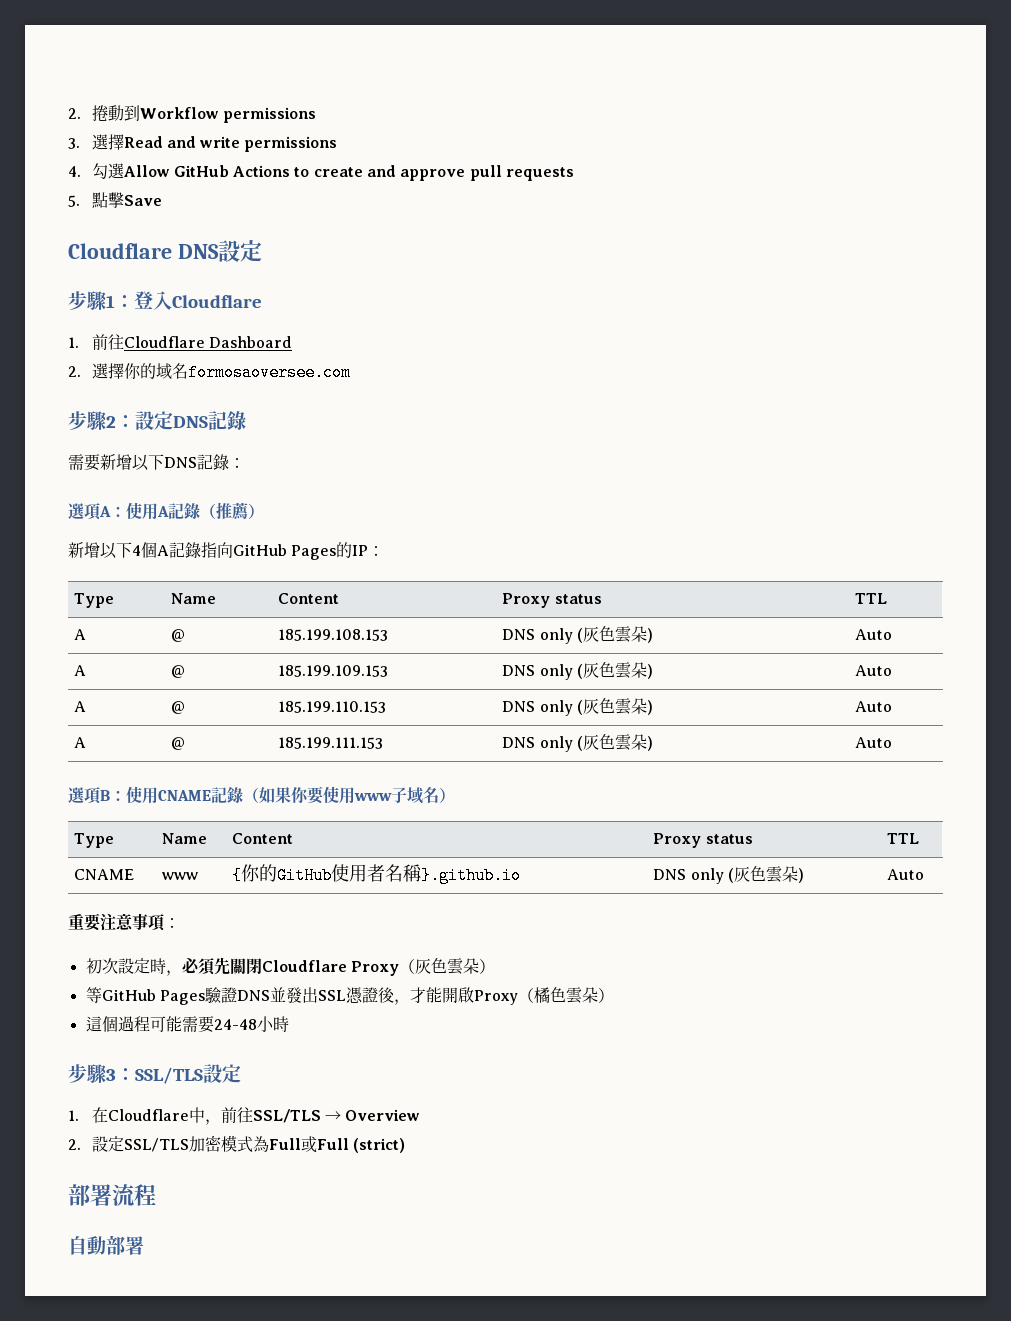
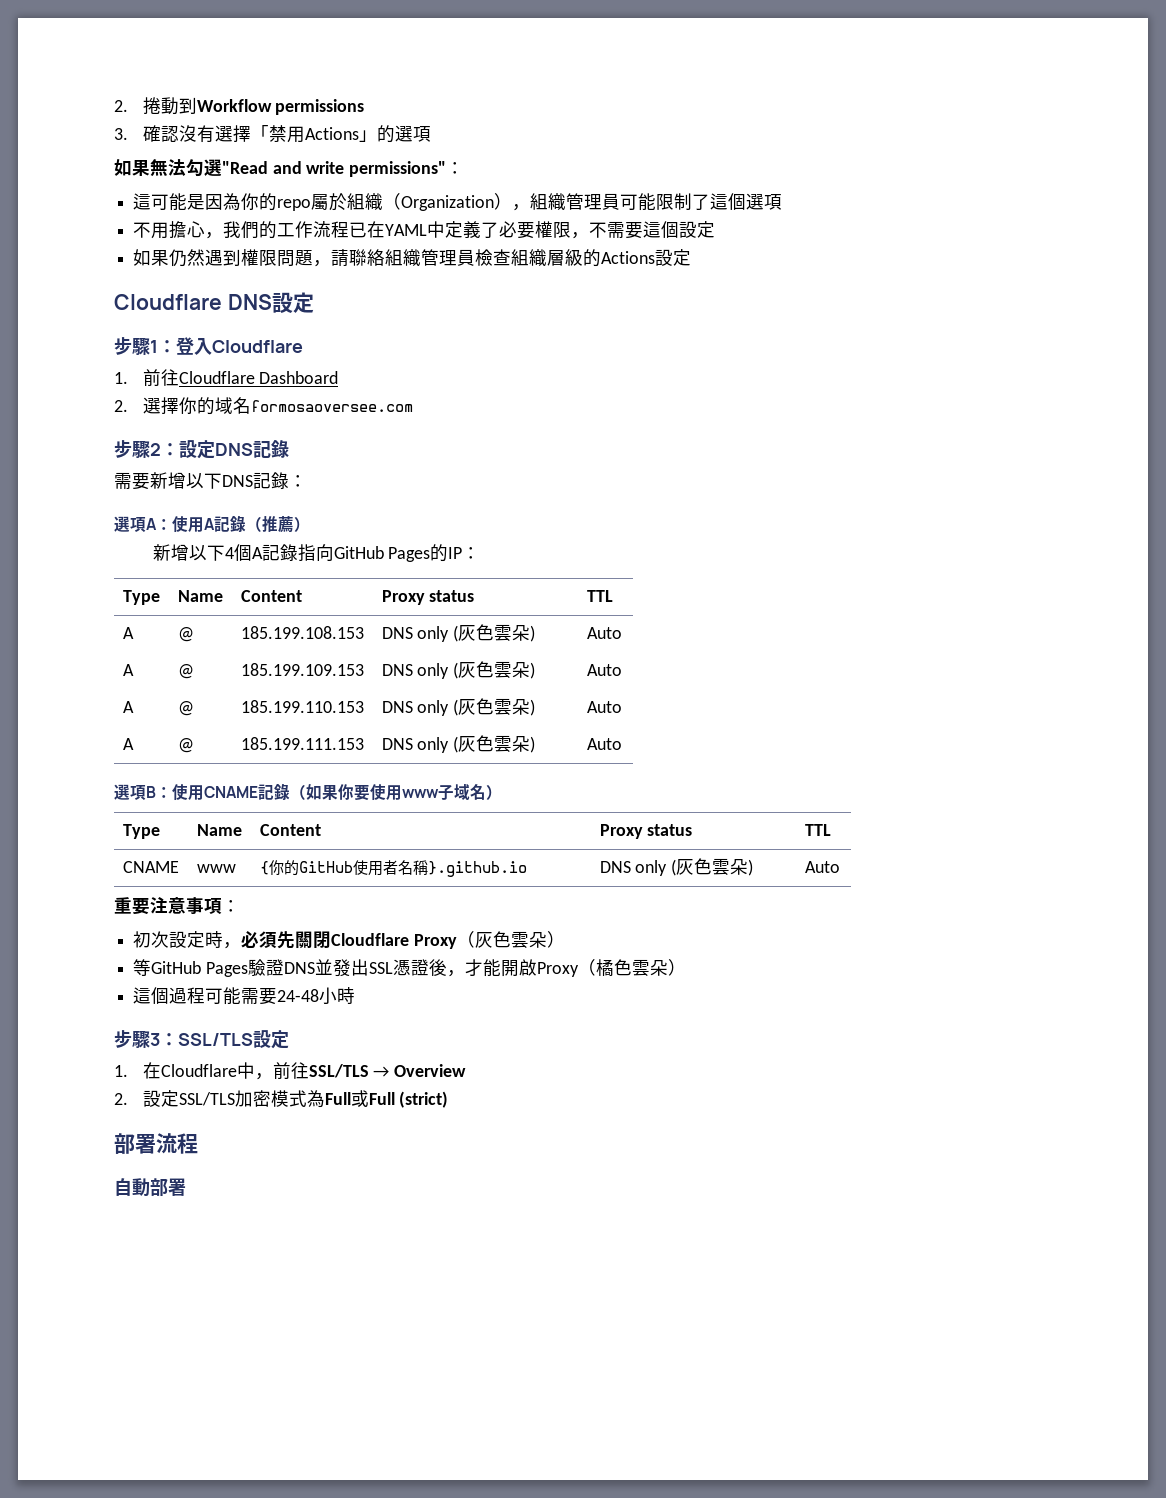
[91,134,338,152] [68,163,575,181] [68,192,162,208] 選擇Read and write permissions // 4.勾選Allow GitHub Actions to create and approve pull requests // 5.點擊Save -> [142,125,431,143] [114,159,465,177] [133,193,783,211] [133,221,716,239] [133,249,692,267] 確認沒有選擇「禁用Actions」的選項 // 如果無法勾選"Read and write permissions"： // 這可能是因為你的repo屬於組織（Organization），組織管理員可能限制了這個選項 // 不用擔心，我們的工作流程已在YAML中定義了必要權限，不需要這個設定 // 如果仍然遇到權限問題，請聯絡組織管理員檢查組織層級的Actions設定

